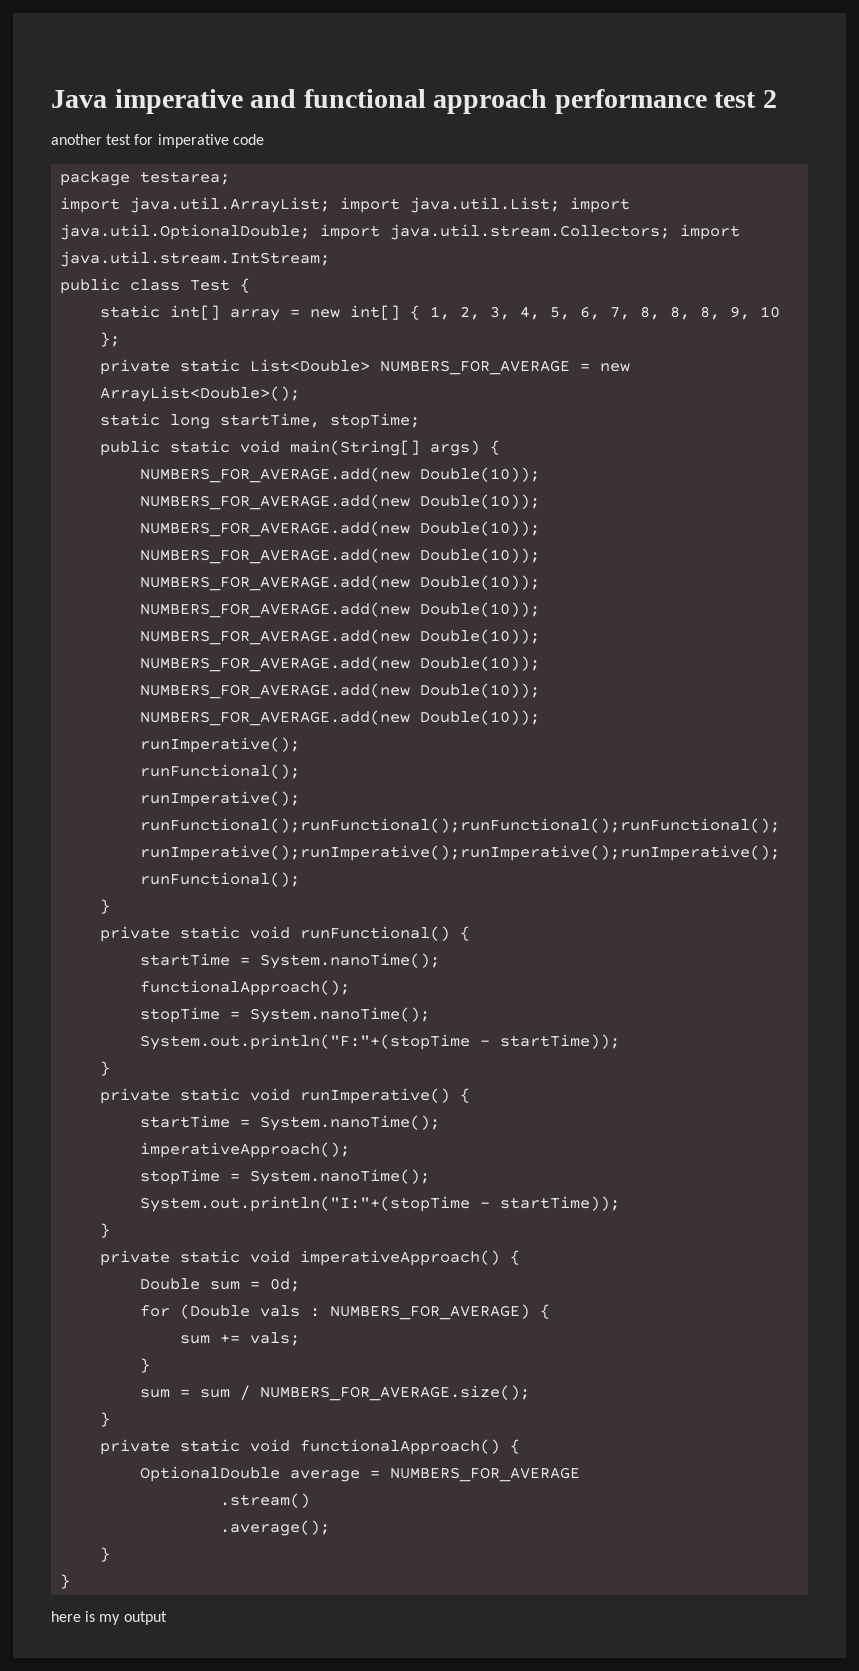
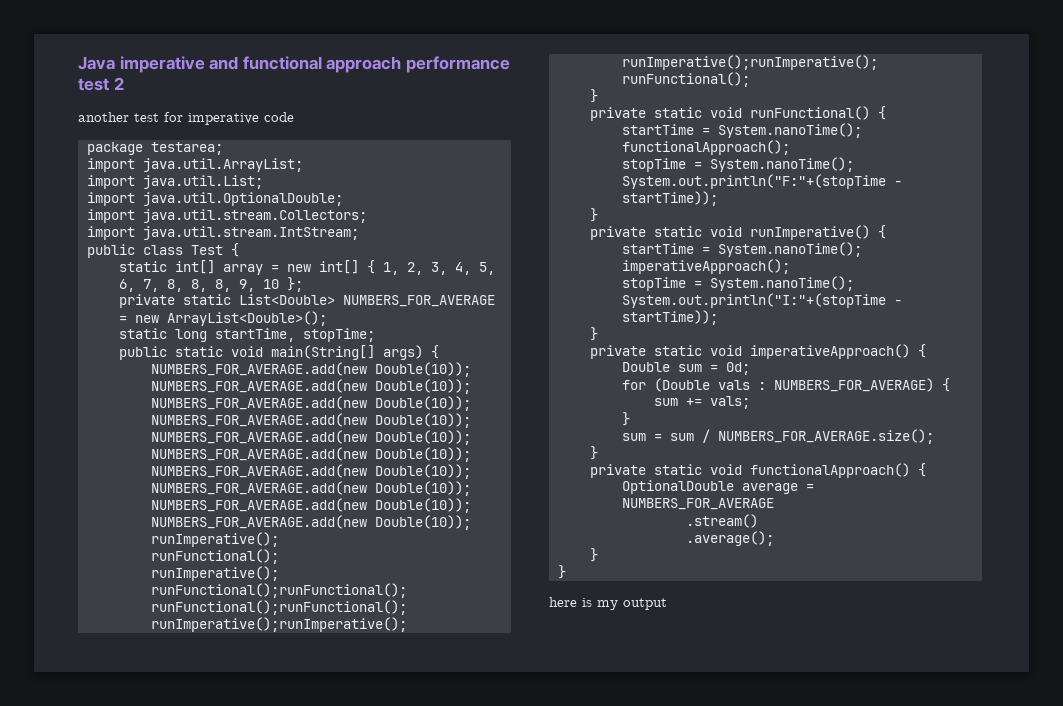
(331, 205) none -> (303, 165) //
(561, 205) none -> (263, 182) //
(311, 232) none -> (343, 199) //
(671, 232) none -> (367, 216) //

